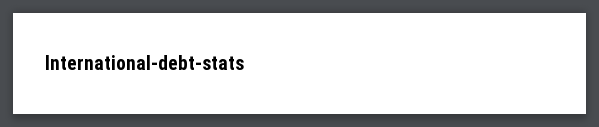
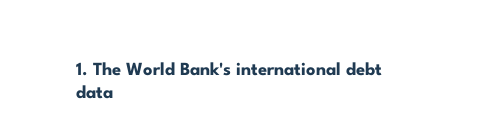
[45,55,244,70] International-debt-stats -> [76,62,382,76] [76,85,113,99] 1. The World Bank's international debt data

